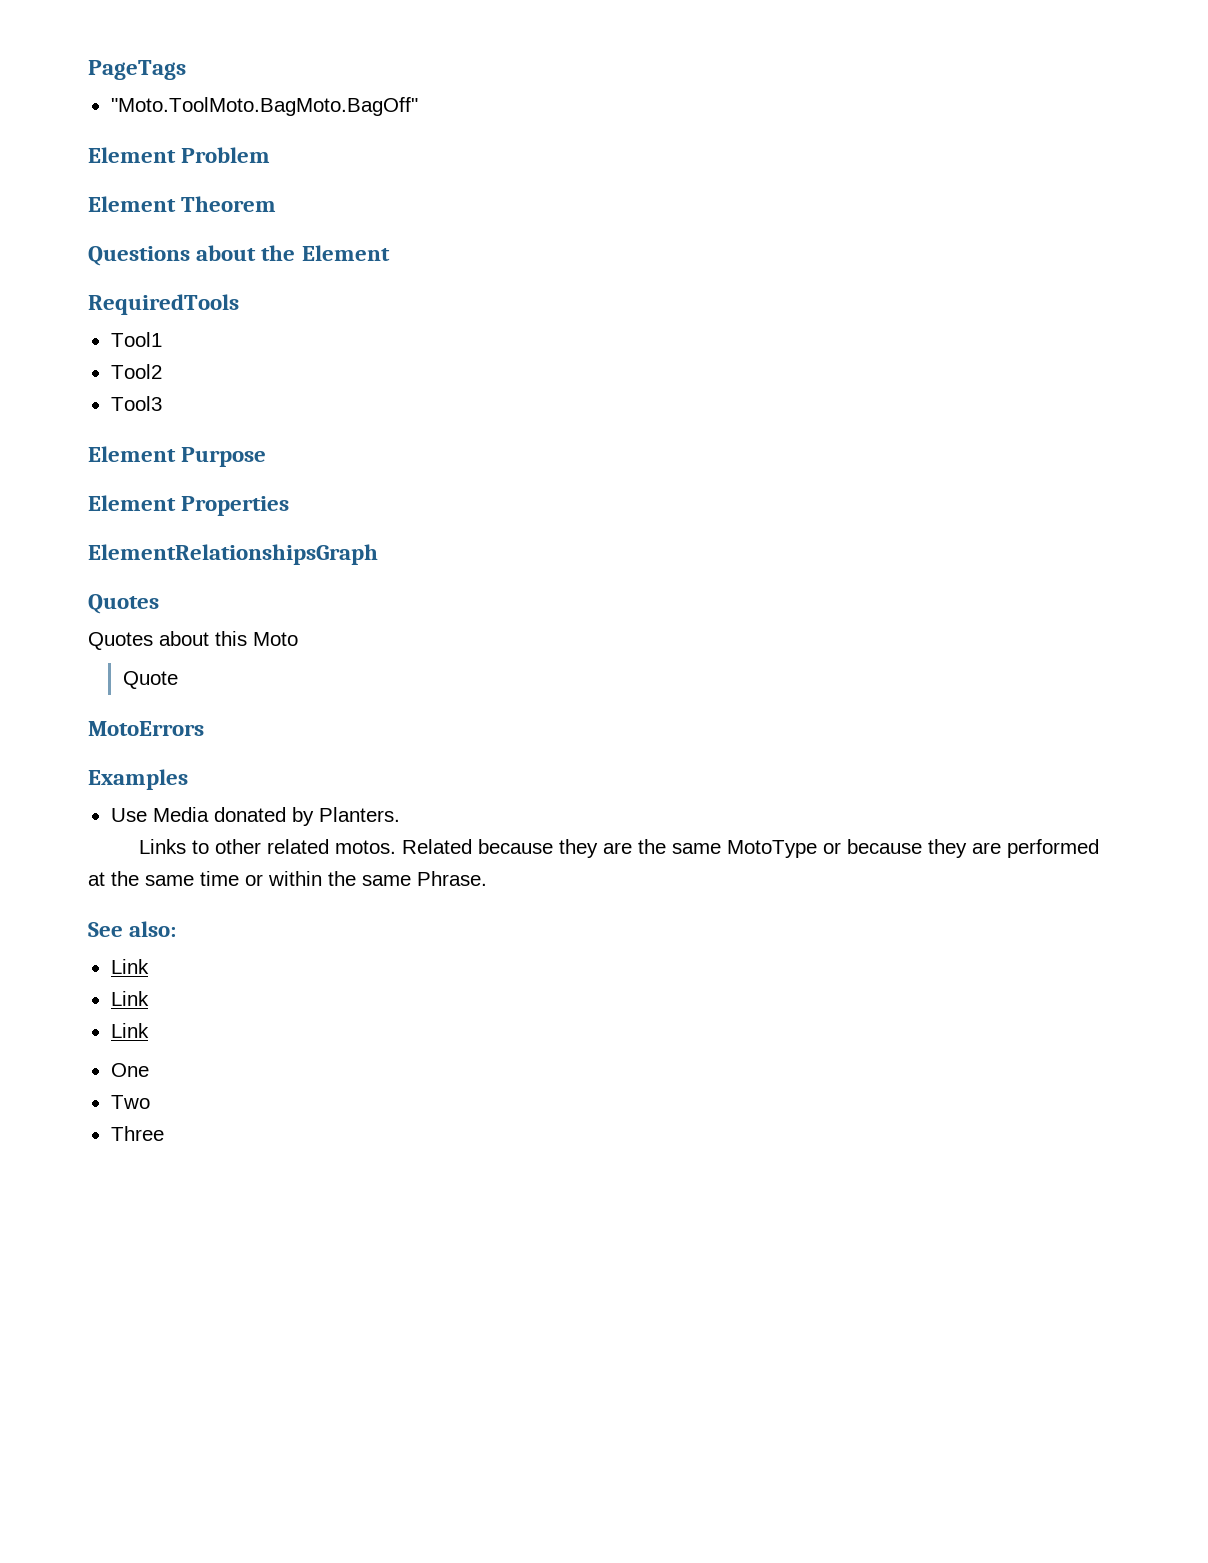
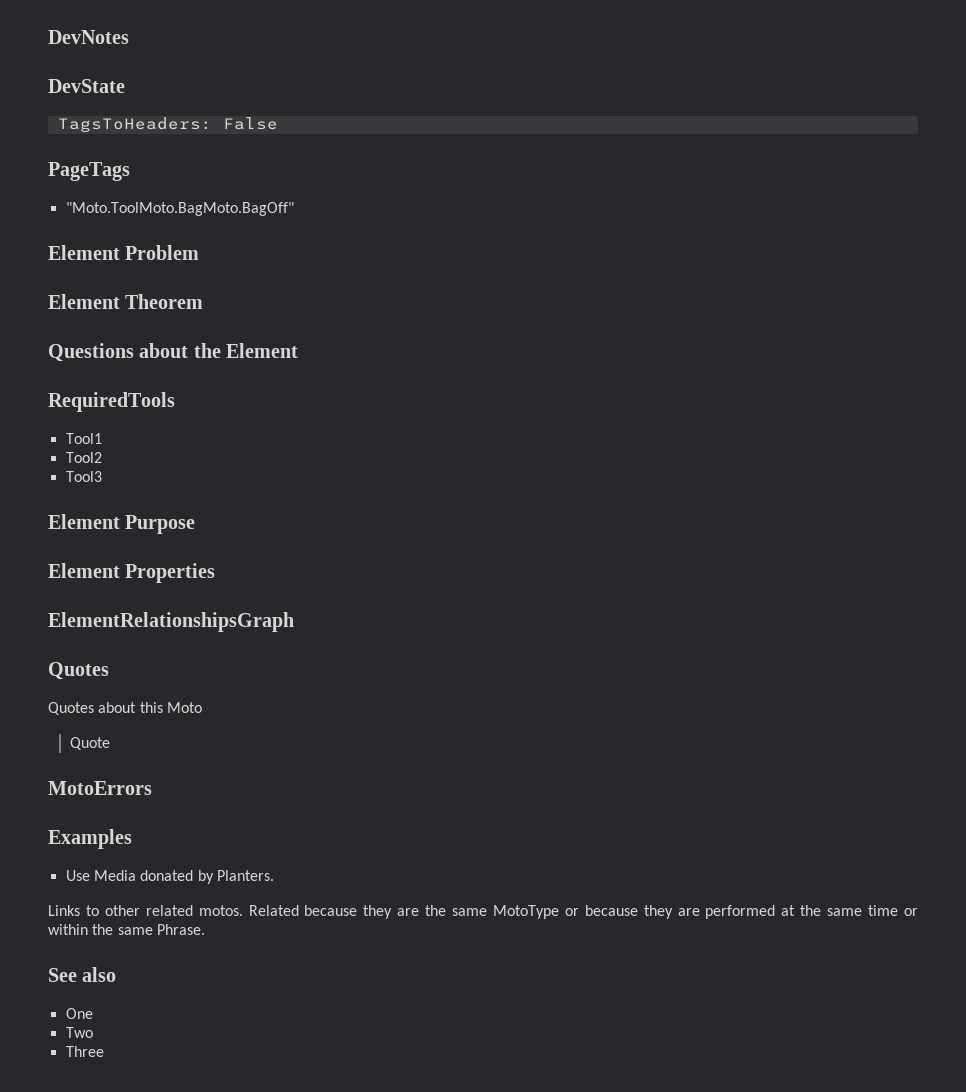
(88, 70) none -> [48,30,129,44] [48,79,125,93] [57,117,278,133] DevNotes // DevState // TagsToHeaders: False //
[129,921,177,937] [110,959,149,974] [110,991,149,1006] [110,1023,149,1038] also: // Link // Link // Link -> [82,967,117,982] also

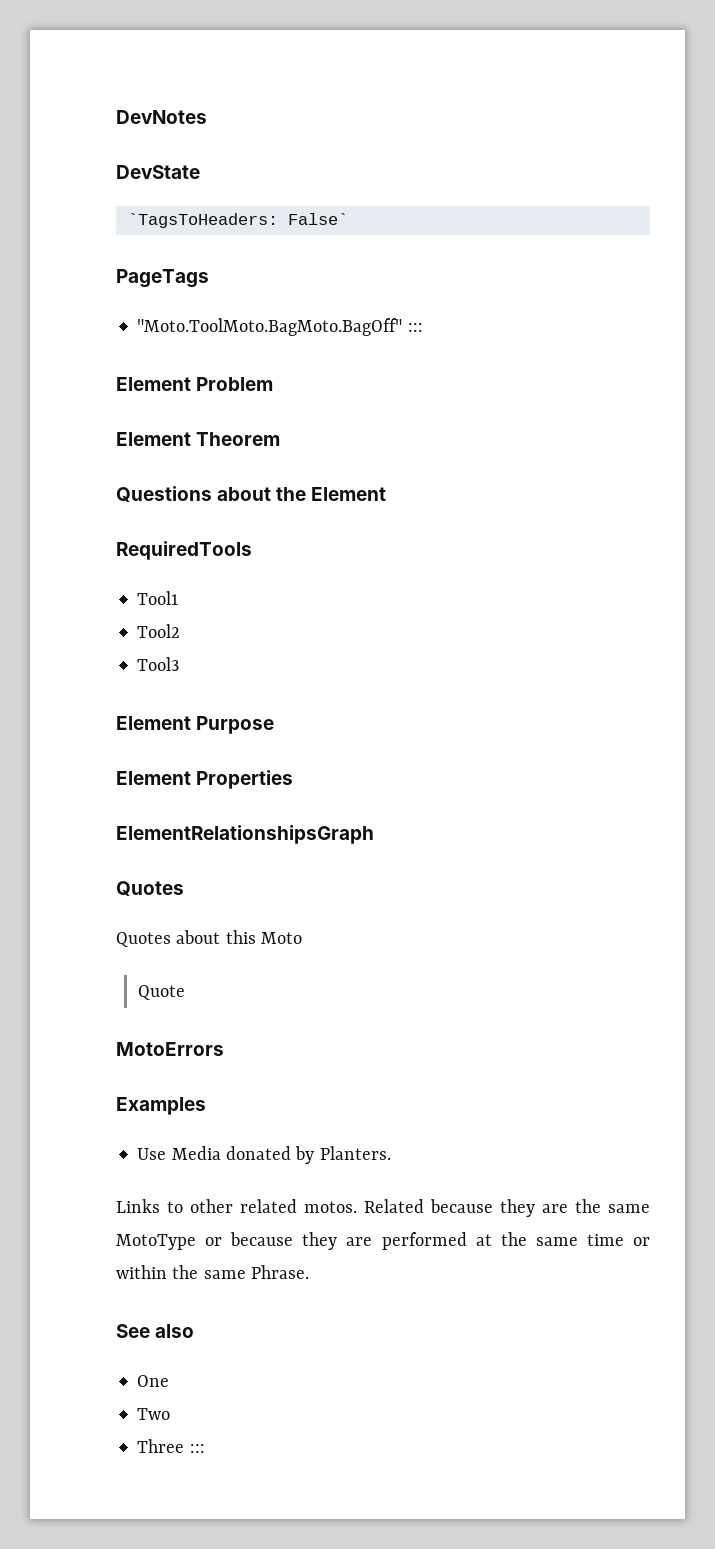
[57,117,278,133] TagsToHeaders: False -> [127,213,348,228] `TagsToHeaders: False`
(294, 209) none -> [407,323,423,332] :::
(104, 1051) none -> [189,1444,205,1453] :::

